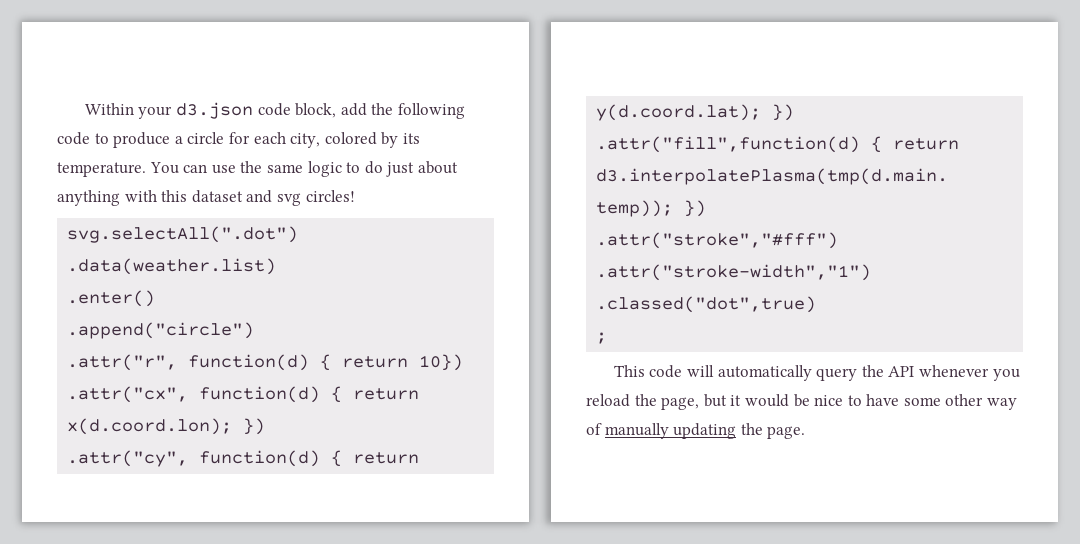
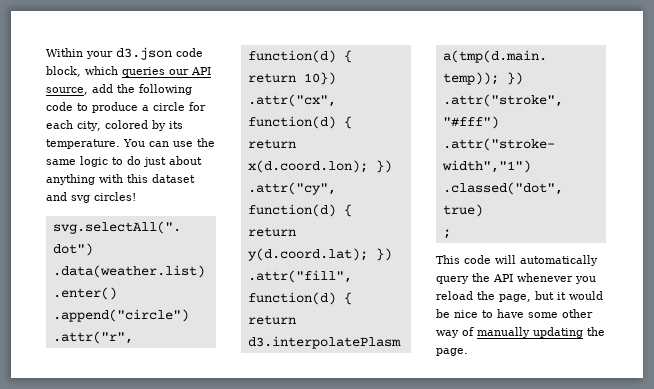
(337, 110) none -> [85,66,211,77] [46,87,88,95] which queries our API source,

